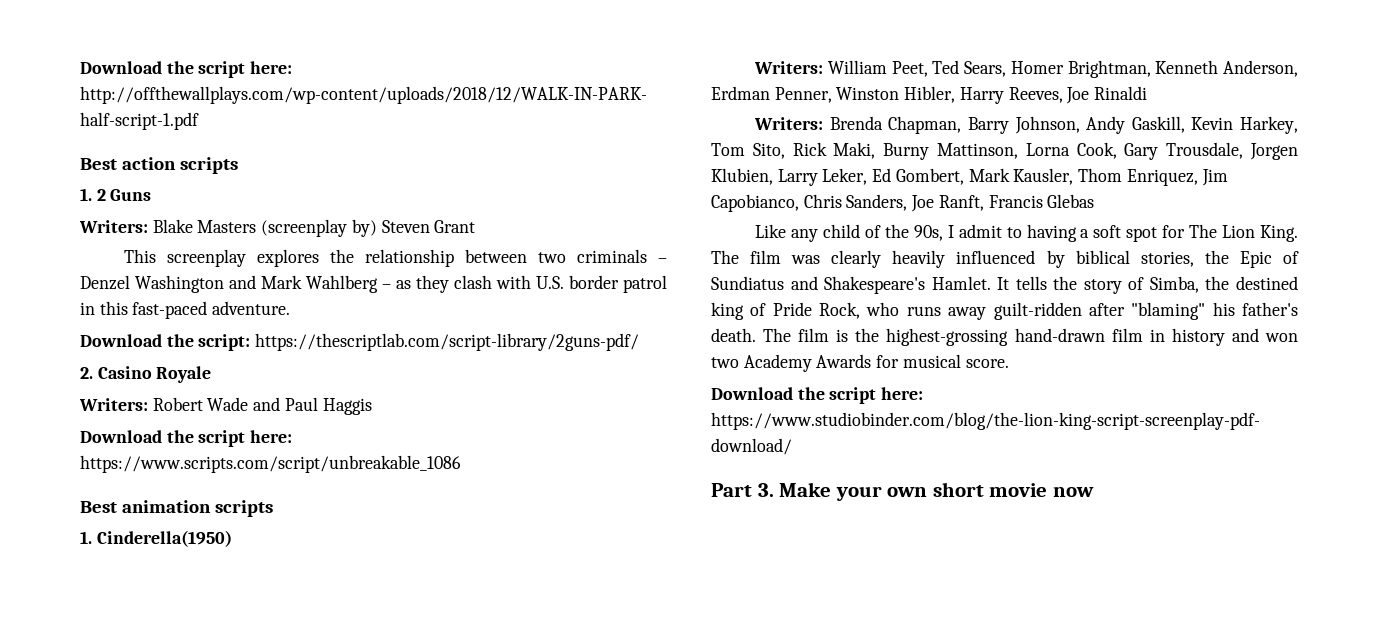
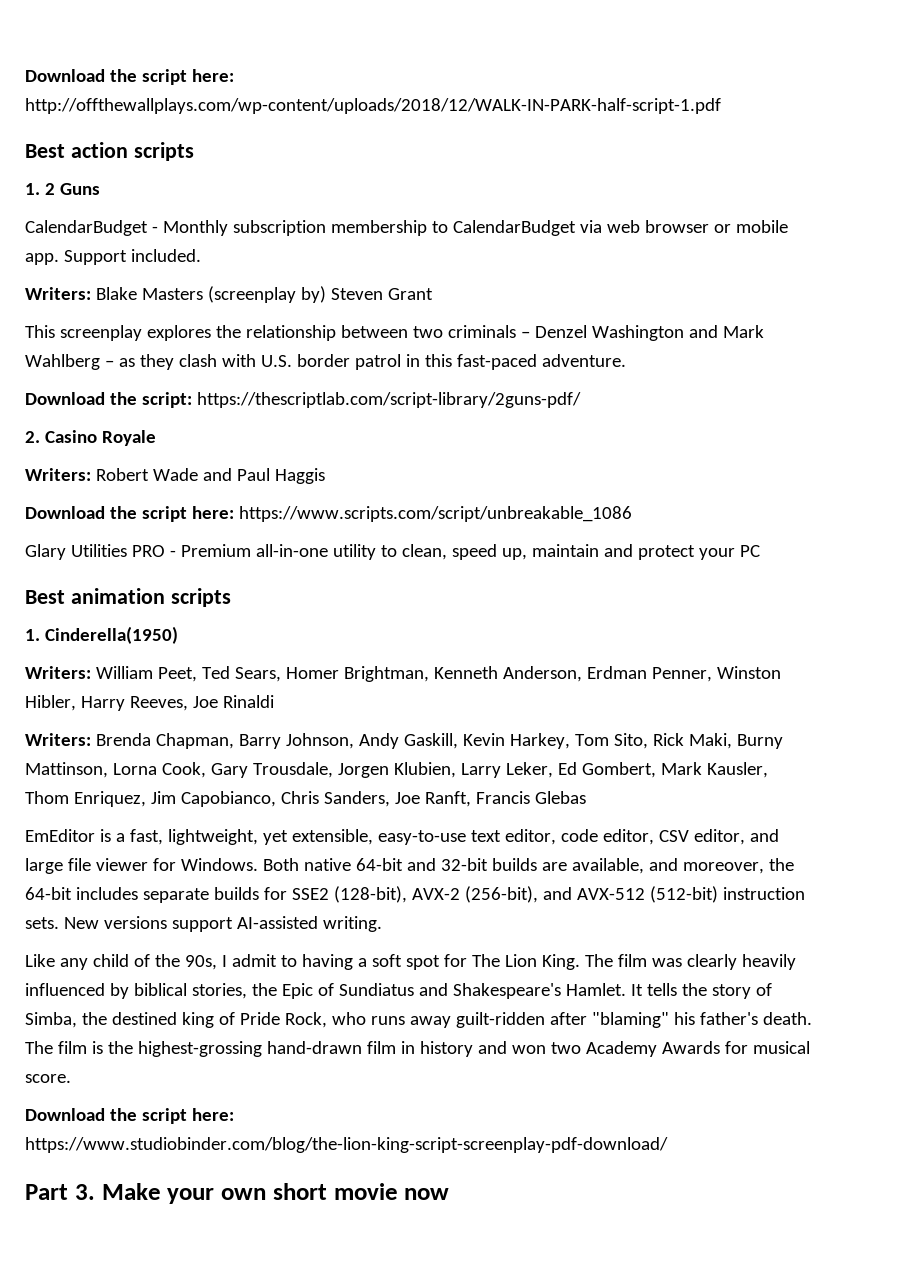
(152, 195) none -> [25,220,788,236] [25,249,201,265] // CalendarBudget - Monthly subscription membership to CalendarBudget via web browser or mobile app. Support included.
(461, 464) none -> [25,544,760,560] // Glary Utilities PRO - Premium all-in-one utility to clean, speed up, maintain and protect your PC
(1095, 201) none -> [25,829,779,845] [25,858,794,874] [25,886,805,903] [25,916,382,932] // EmEditor is a fast, lightweight, yet extensible, easy-to-use text editor, code editor, CSV editor, and large file viewer for Windows. Both native 64-bit and 32-bit builds are available, and moreover, the 64-bit includes separate builds for SSE2 (128-bit), AVX-2 (256-bit), and AVX-512 (512-bit) instruction sets. New versions support AI-assisted writing.

